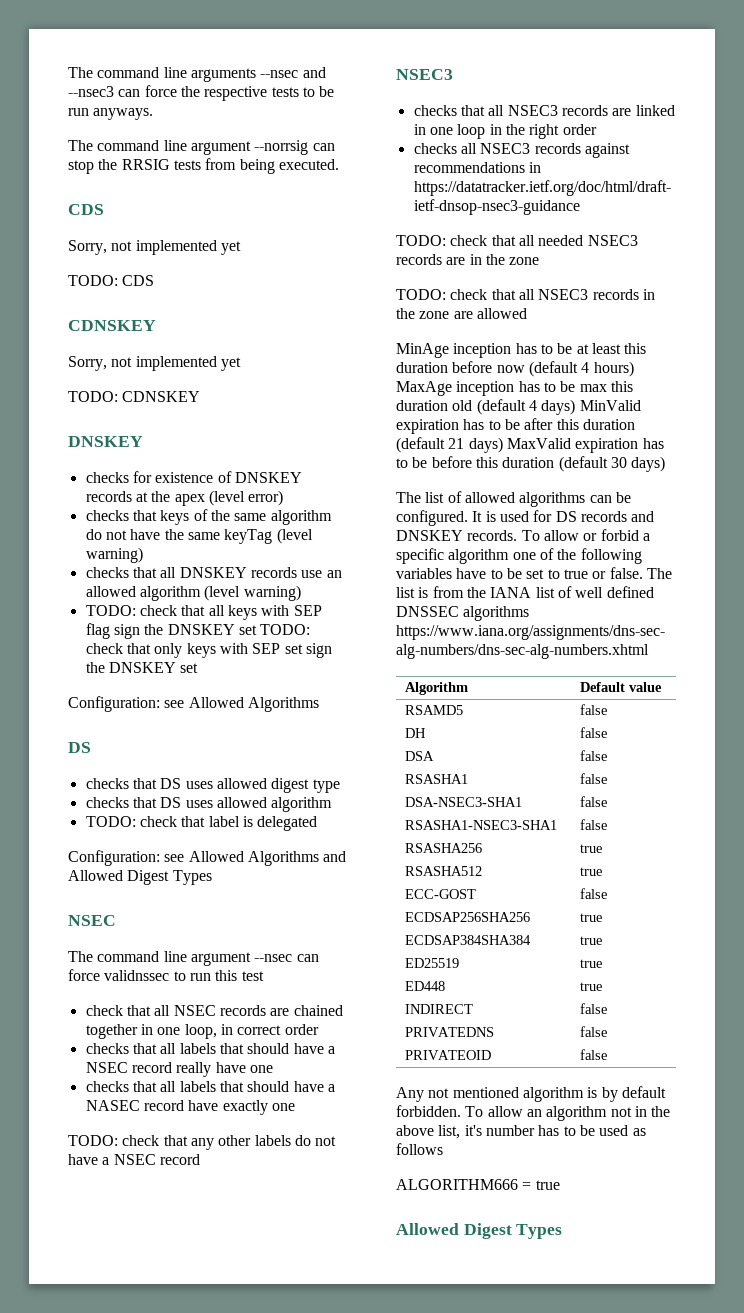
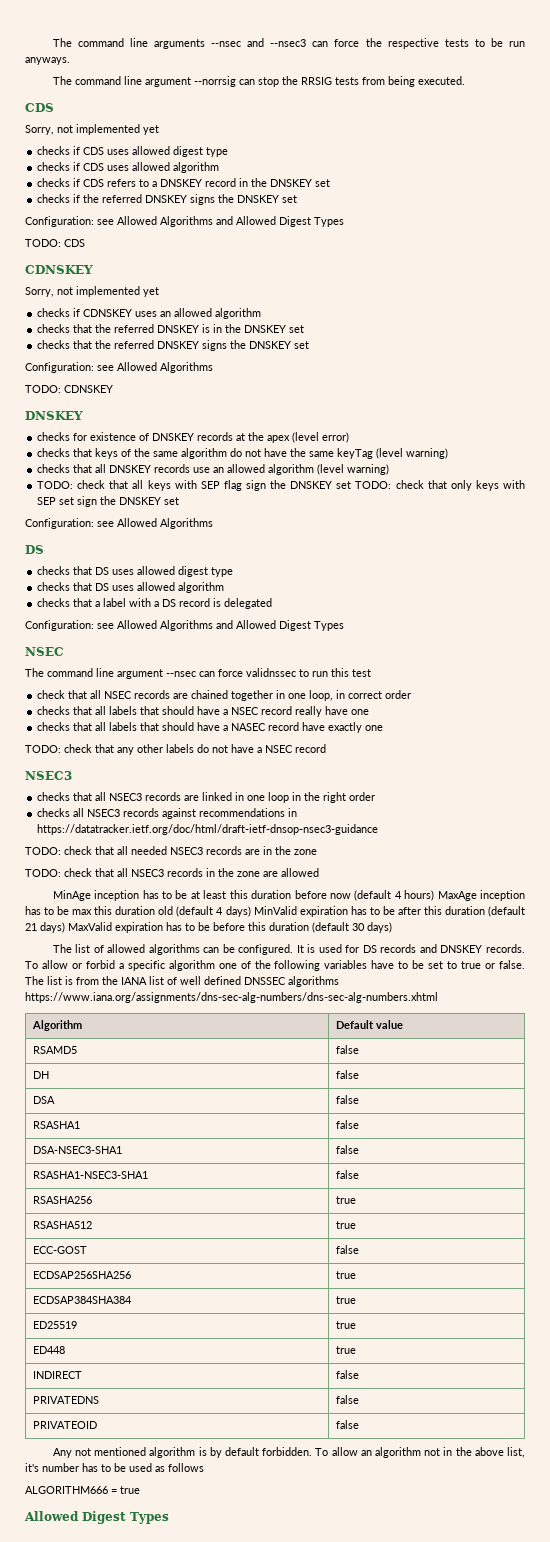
(241, 248) none -> [37,146,229,157] [37,162,220,173] [37,178,331,187] [37,194,298,205] [25,216,344,227] // checks if CDS uses allowed digest type // checks if CDS uses allowed algorithm // checks if CDS refers to a DNSKEY record in the DNSKEY set // checks if the referred DNSKEY signs the DNSKEY set // Configuration: see Allowed Algorithms and Allowed Digest Types
(241, 364) none -> [37,308,262,319] [37,324,305,333] [37,340,310,351] [25,362,213,373] // checks if CDNSKEY uses an allowed algorithm // checks that the referred DNSKEY is in the DNSKEY set // checks that the referred DNSKEY signs the DNSKEY set // Configuration: see Allowed Algorithms
[85,816,240,827] TODO: check that label -> [37,598,211,607] checks that a label with a DS record

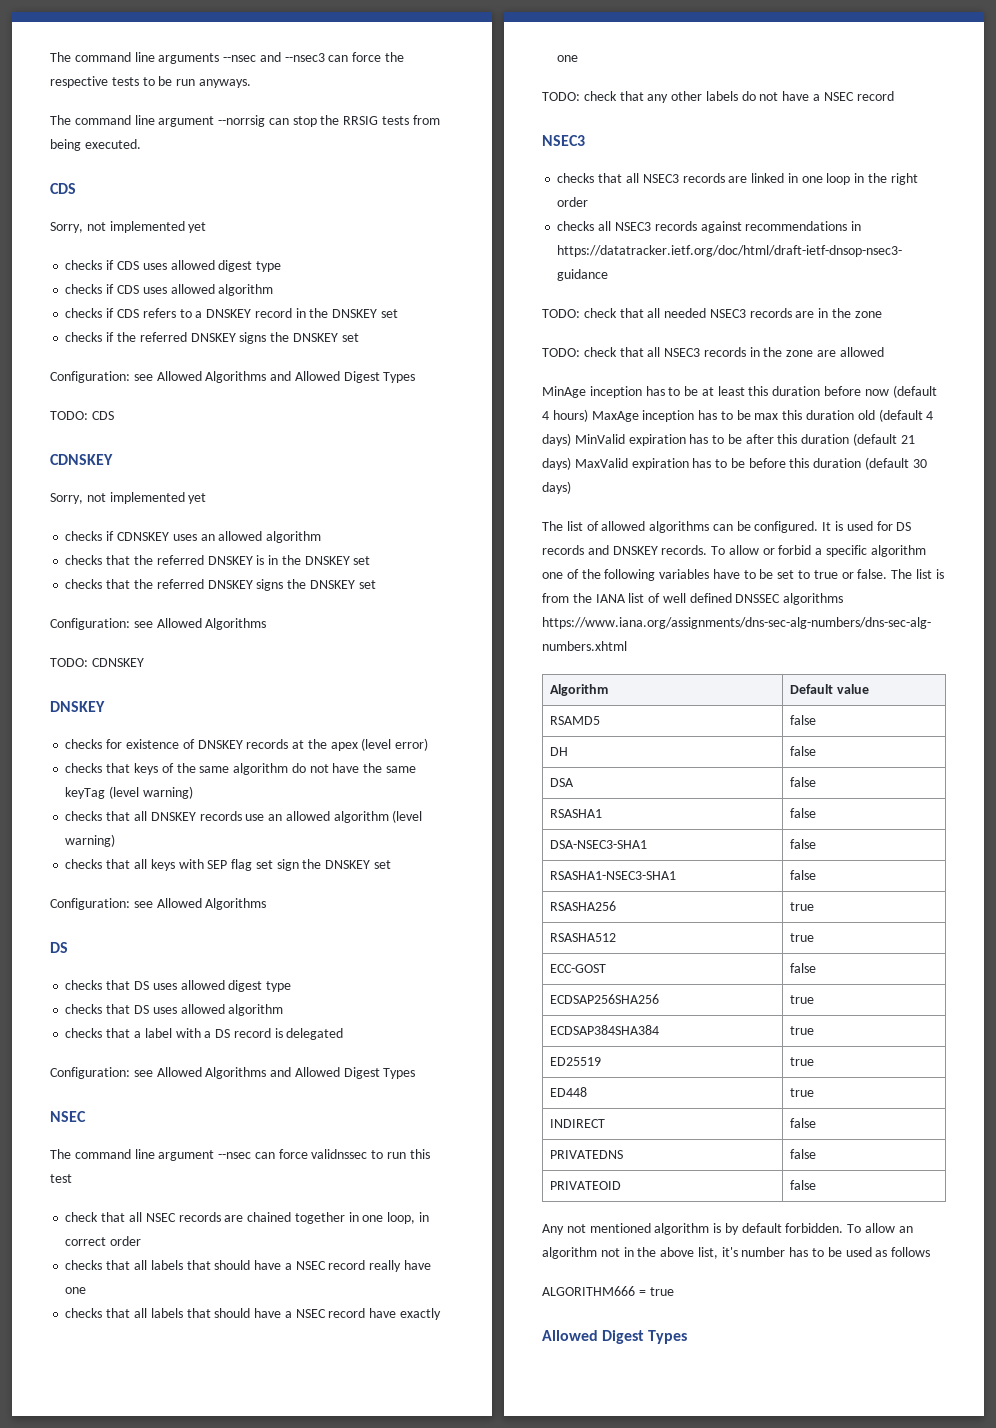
[37,480,106,489] TODO: check -> [65,859,103,869] checks
[245,480,526,491] [37,497,57,505] sign the DNSKEY set TODO: check that only keys with SEP -> (253, 865) none
[231,723,267,731] NASEC -> [295,1309,326,1318] NSEC

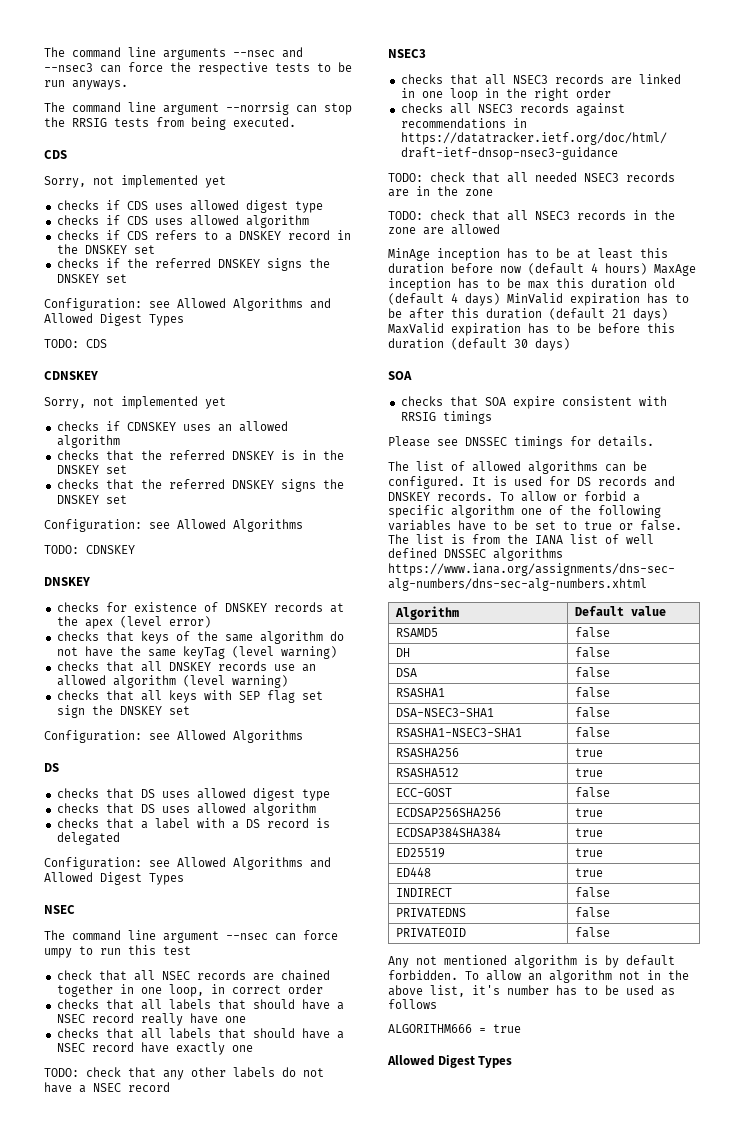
[311,1149,368,1159] validnssec -> [44,948,72,958] umpy
(571, 487) none -> [388,371,412,380] [400,396,667,409] [400,411,492,424] [388,436,654,449] // SOA // checks that SOA expire consistent with RRSIG timings // Please see DNSSEC timings for details.

